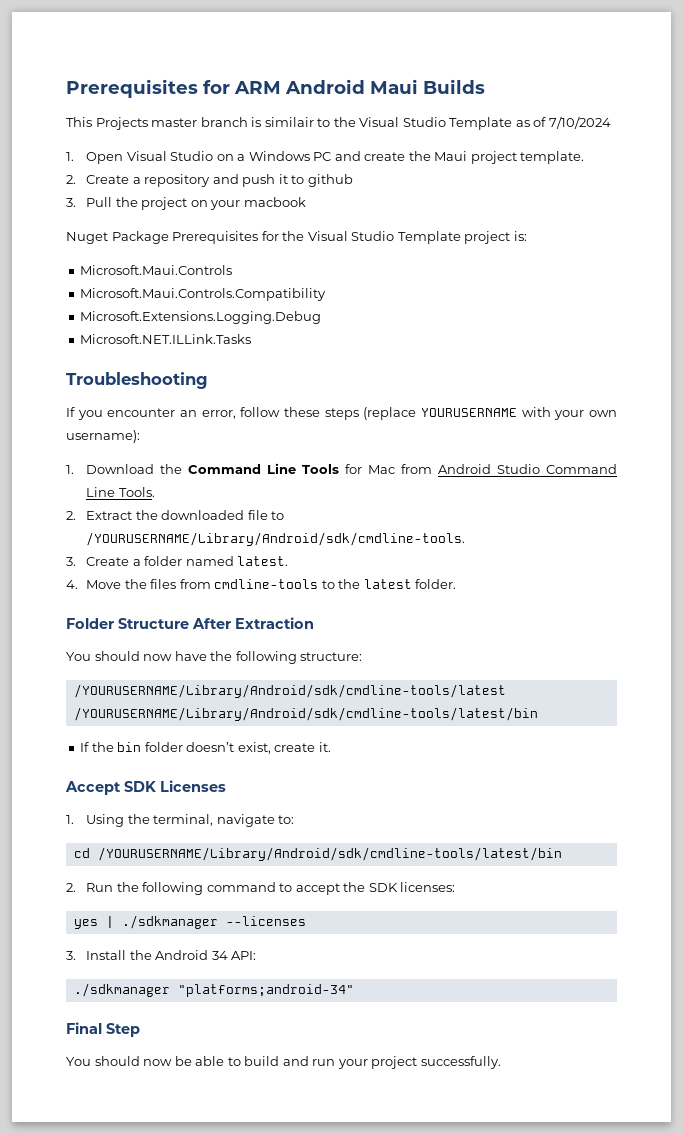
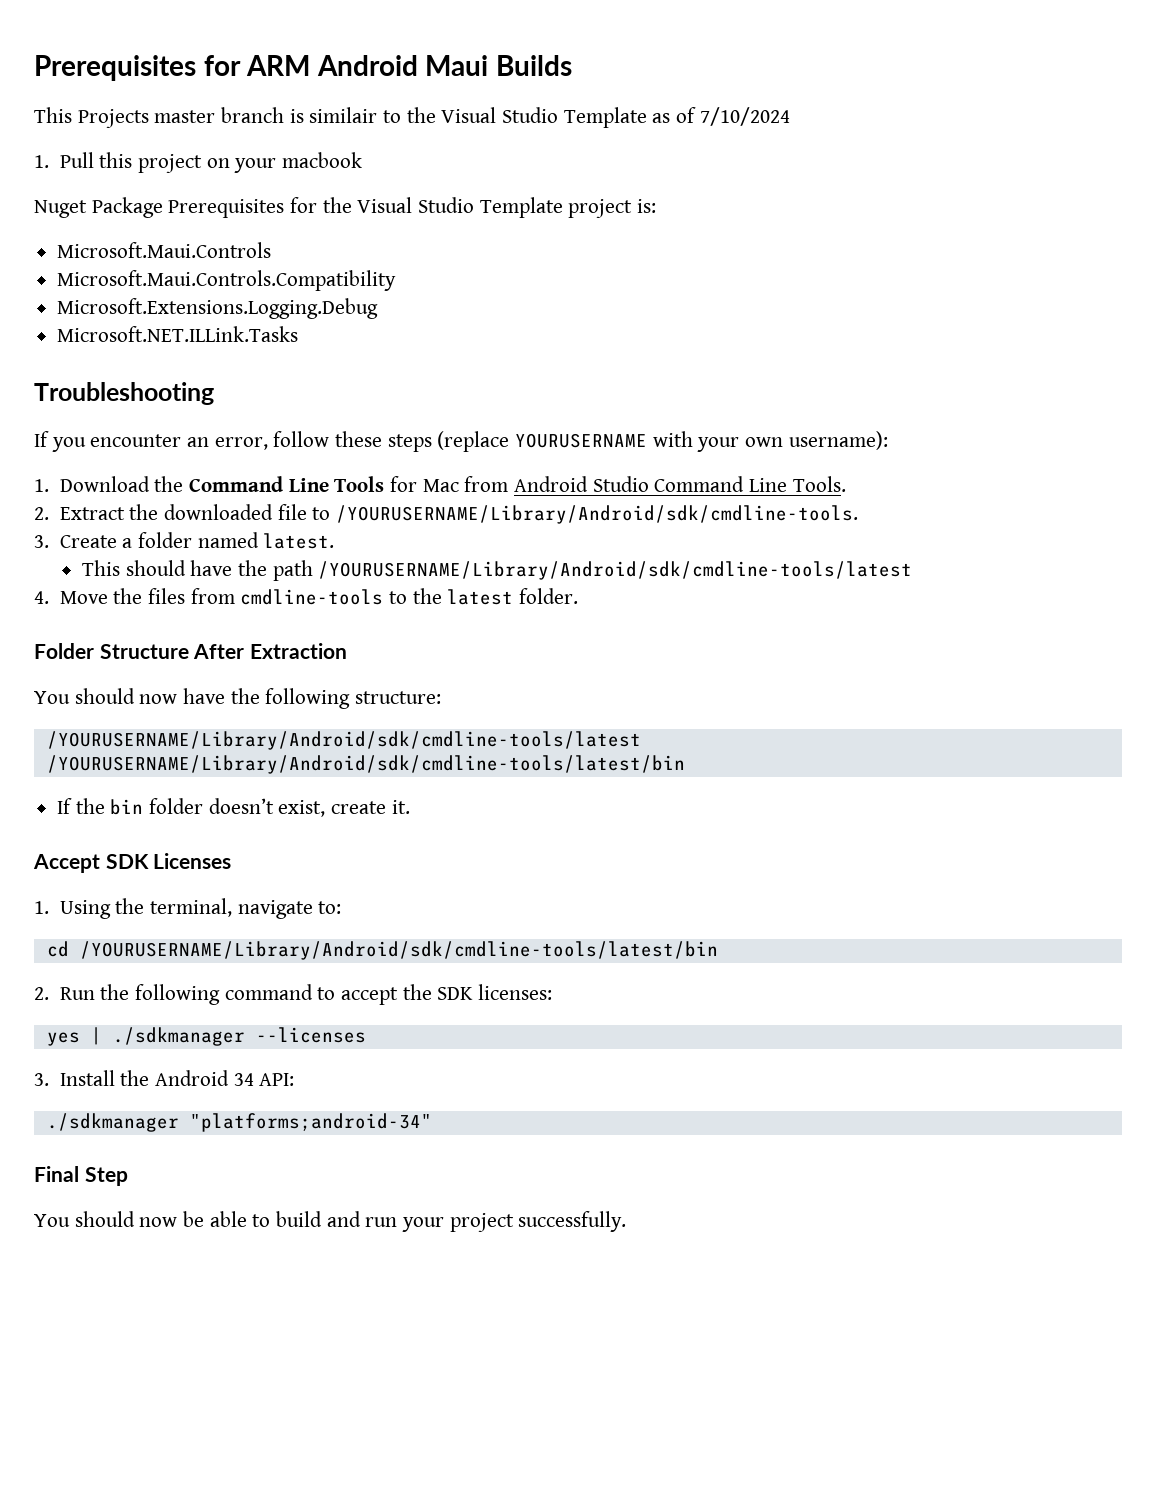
[86,151,585,164] [66,174,353,187] [66,197,138,207] Open Visual Studio on a Windows PC and create the Maui project template. // 2. Create a repository and push it to github // 3. Pull the -> [59,152,133,168] Pull this
(289, 561) none -> [82,560,913,581] // This should have the path /YOURUSERNAME/Library/Android/sdk/cmdline-tools/latest

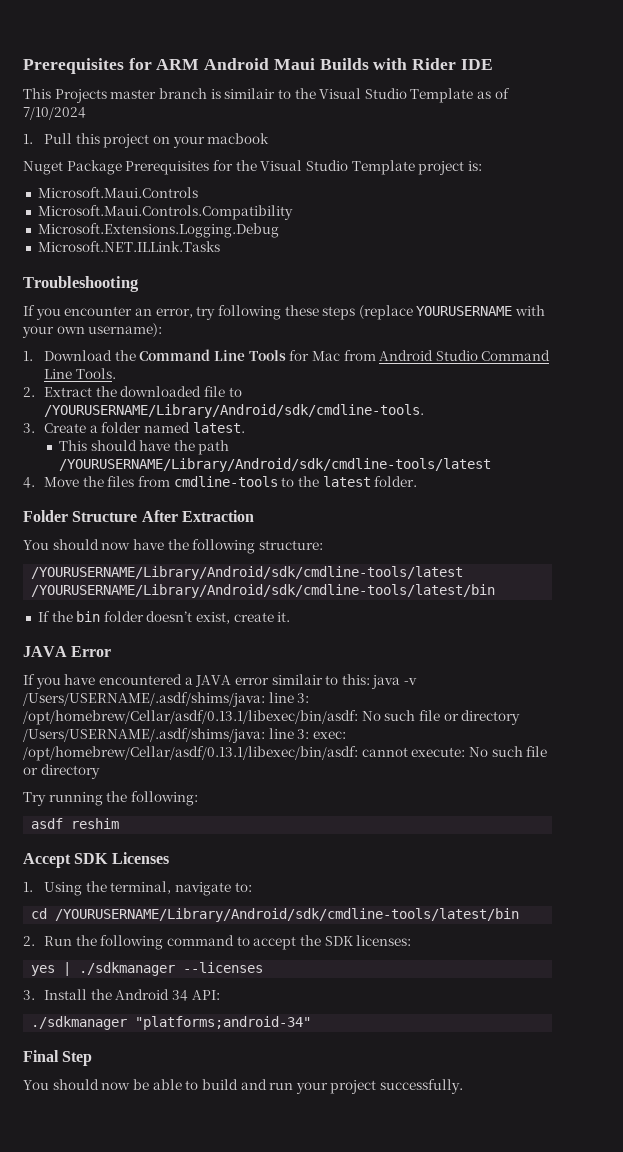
(572, 65) none -> [373,58,493,70] with Rider IDE
[273,431,330,447] follow -> [196,305,281,320] try following
(410, 807) none -> [23,646,112,657] [23,674,418,689] [23,692,310,707] [23,710,521,725] [23,728,346,743] [23,746,548,761] [23,764,100,779] [23,791,198,806] [31,818,120,829] // JAVA Error // If you have encountered a JAVA error similair to this: java -v /Users/USERNAME/.asdf/shims/java: line 3: /opt/homebrew/Cellar/asdf/0.13.1/libexec/bin/asdf: No such file or directory /Users/USERNAME/.asdf/shims/java: line 3: exec: /opt/homebrew/Cellar/asdf/0.13.1/libexec/bin/asdf: cannot execute: No such file or directory // Try running the following: // asdf reshim

